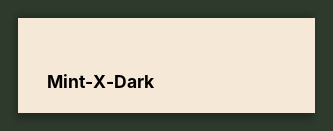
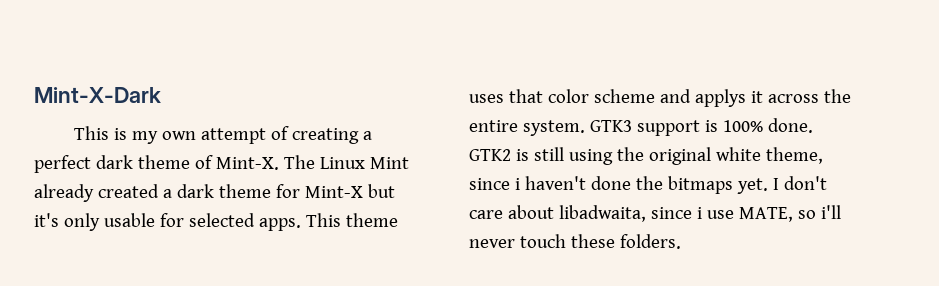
(155, 81) none -> [74,126,373,144] [34,155,409,173] [34,184,395,202] [34,213,398,231] [469,89,851,107] [469,118,813,136] [469,147,823,165] [469,176,827,194] [469,205,841,222] [469,234,681,249] // This is my own attempt of creating a perfect dark theme of Mint-X. The Linux Mint already created a dark theme for Mint-X but it's only usable for selected apps. This theme uses that color scheme and applys it across the entire system. GTK3 support is 100% done. GTK2 is still using the original white theme, since i haven't done the bitmaps yet. I don't care about libadwaita, since i use MATE, so i'll never touch these folders.

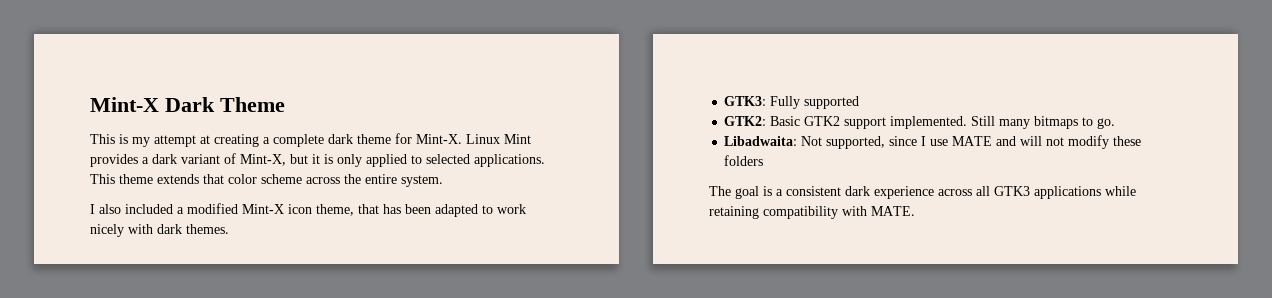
[34,87,161,103] Mint-X-Dark -> [90,97,285,112] Mint-X Dark Theme
[162,126,373,144] [34,155,409,173] [34,184,395,202] [34,213,301,231] own attempt of creating a perfect dark theme of Mint-X. The Linux Mint already created a dark theme for Mint-X but it's only usable for selected apps. -> [154,133,531,147] [90,153,545,167] attempt at creating a complete dark theme for Mint-X. Linux Mint provides a dark variant of Mint-X, but it is only applied to selected applications.
[469,94,504,103] uses -> [157,174,199,184] extends
[659,89,763,107] and applys it -> (302, 179) none
[589,118,813,136] [469,147,823,165] [469,176,827,194] [469,205,841,222] [469,234,681,249] GTK3 support is 100% done. GTK2 is still using the original white theme, since i haven't done the bitmaps yet. I don't care about libadwaita, since i use MATE, so i'll never touch these folders. -> [90,203,526,217] [90,224,229,237] [724,96,860,109] [724,116,1116,129] [724,135,1142,149] [724,155,764,166] [709,186,1136,199] [709,206,915,219] // I also included a modified Mint-X icon theme, that has been adapted to work nicely with dark themes. // GTK3: Fully supported // GTK2: Basic GTK2 support implemented. Still many bitmaps to go. // Libadwaita: Not supported, since I use MATE and will not modify these folders // The goal is a consistent dark experience across all GTK3 applications while retaining compatibility with MATE.

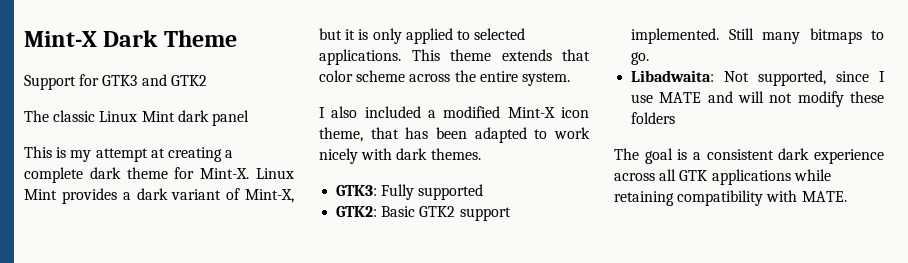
(285, 104) none -> [24,74,207,90] [24,110,249,126] // Support for GTK3 and GTK2 // The classic Linux Mint dark panel
[994,186,1030,196] GTK3 -> [679,170,708,181] GTK

